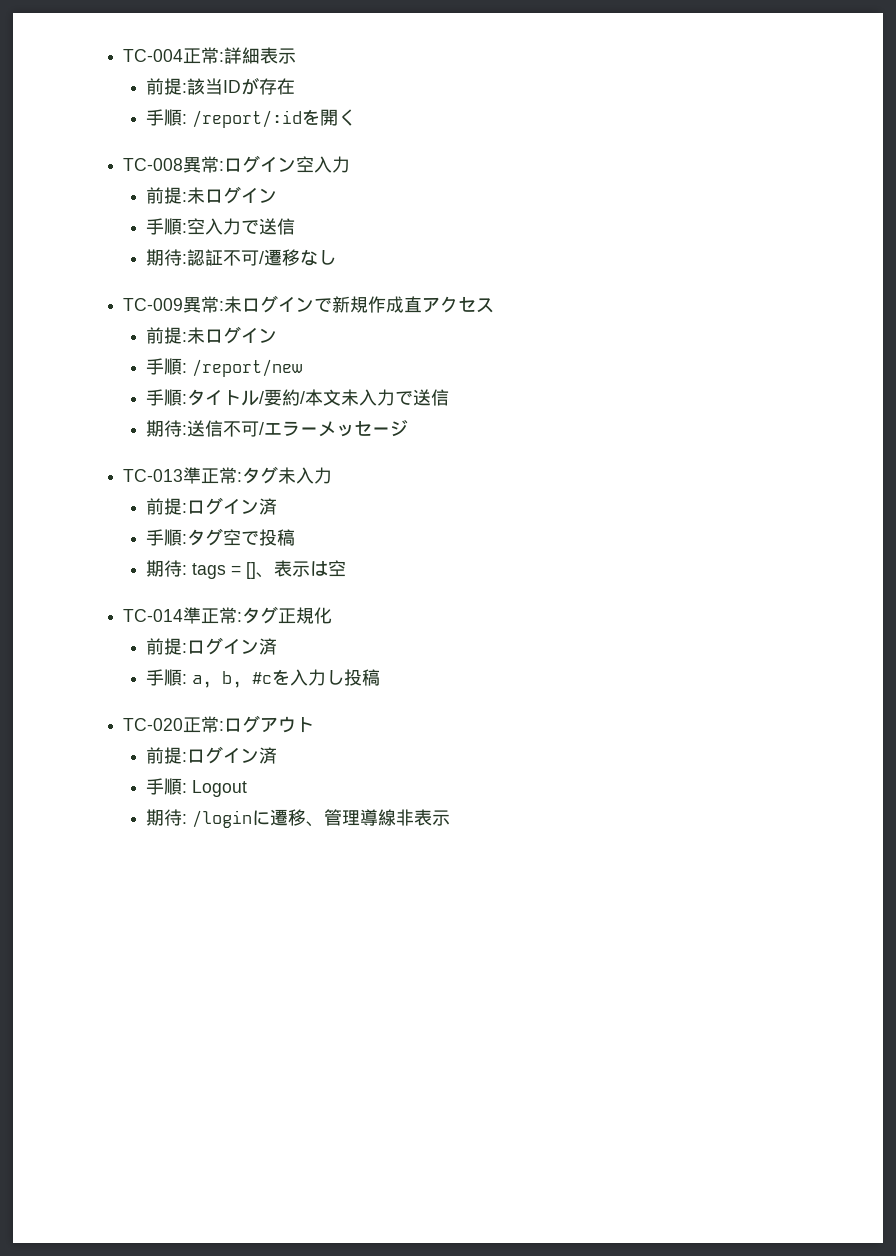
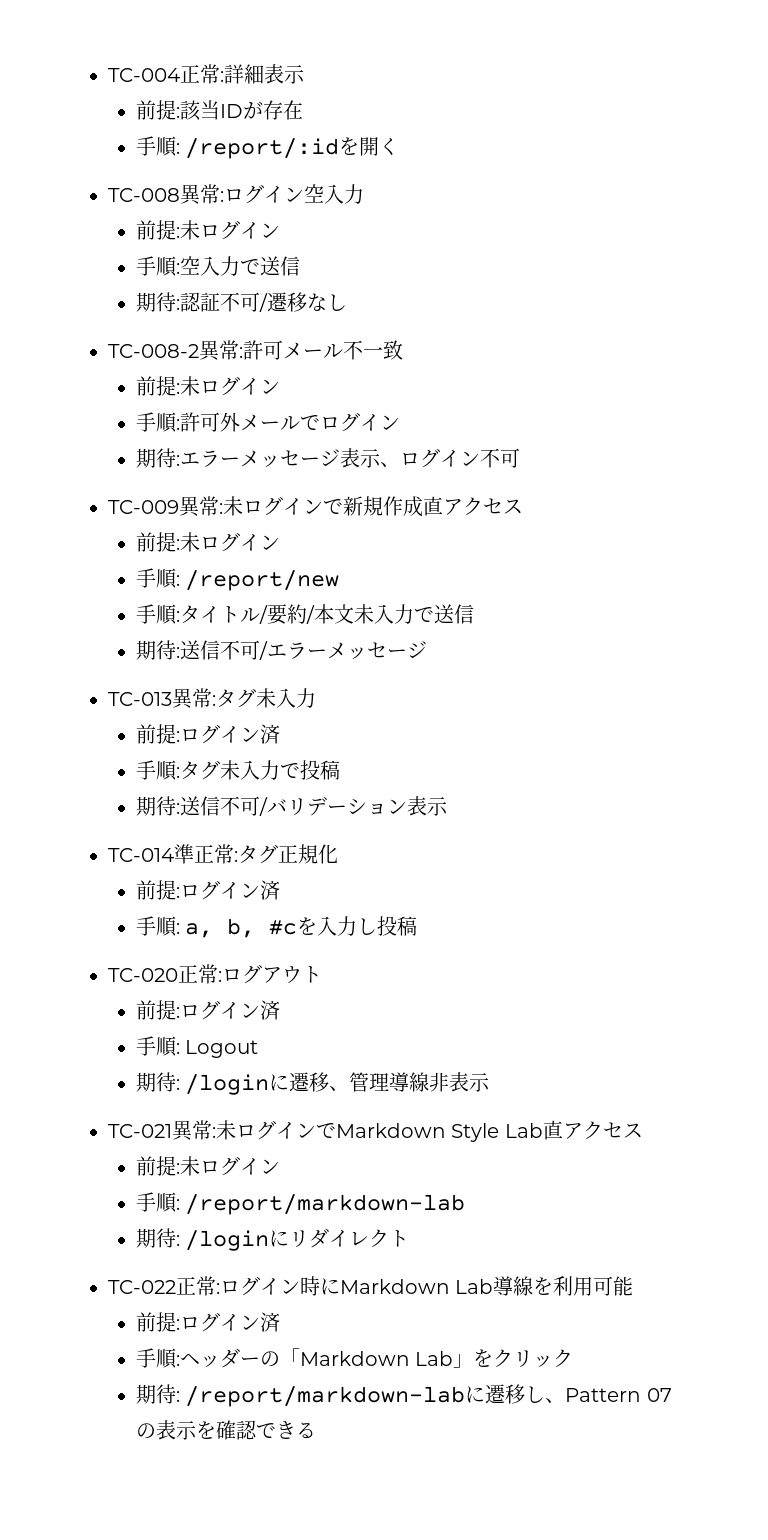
(337, 257) none -> [108,340,403,361] [135,376,280,396] [135,412,400,433] [135,448,520,468] // TC-008-2異常:許可メール不一致 // 前提:未ログイン // 手順:許可外メールでログイン // 期待:エラーメッセージ表示、ログイン不可
[183,467,220,484] 準正 -> [172,688,193,709] 異
[223,529,242,546] 空 -> [219,760,280,780] 未入力
[192,560,347,579] tags = []、表示は空 -> [179,796,448,816] 送信不可/バリデーション表示
(451, 818) none -> [108,1120,643,1142] [135,1156,280,1176] [135,1192,466,1215] [135,1228,410,1251] [108,1276,634,1296] [135,1312,280,1332] [135,1348,574,1369] [135,1384,672,1407] [135,1420,316,1440] // TC-021異常:未ログインでMarkdown Style Lab直アクセス // 前提:未ログイン // 手順: /report/markdown-lab // 期待: /loginにリダイレクト // TC-022正常:ログイン時にMarkdown Lab導線を利用可能 // 前提:ログイン済 // 手順:ヘッダーの「Markdown Lab」をクリック // 期待: /report/markdown-labに遷移し、Pattern 07の表示を確認できる

